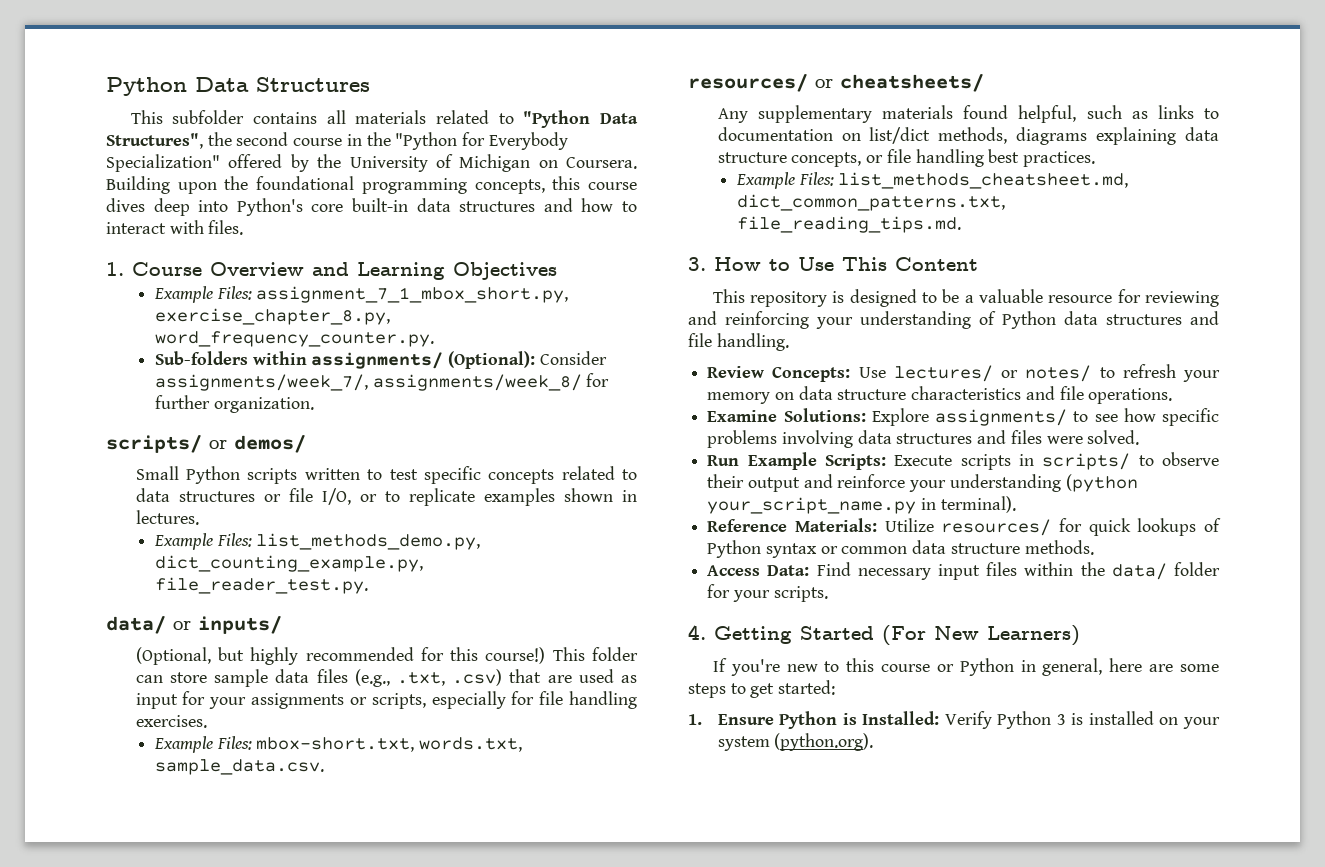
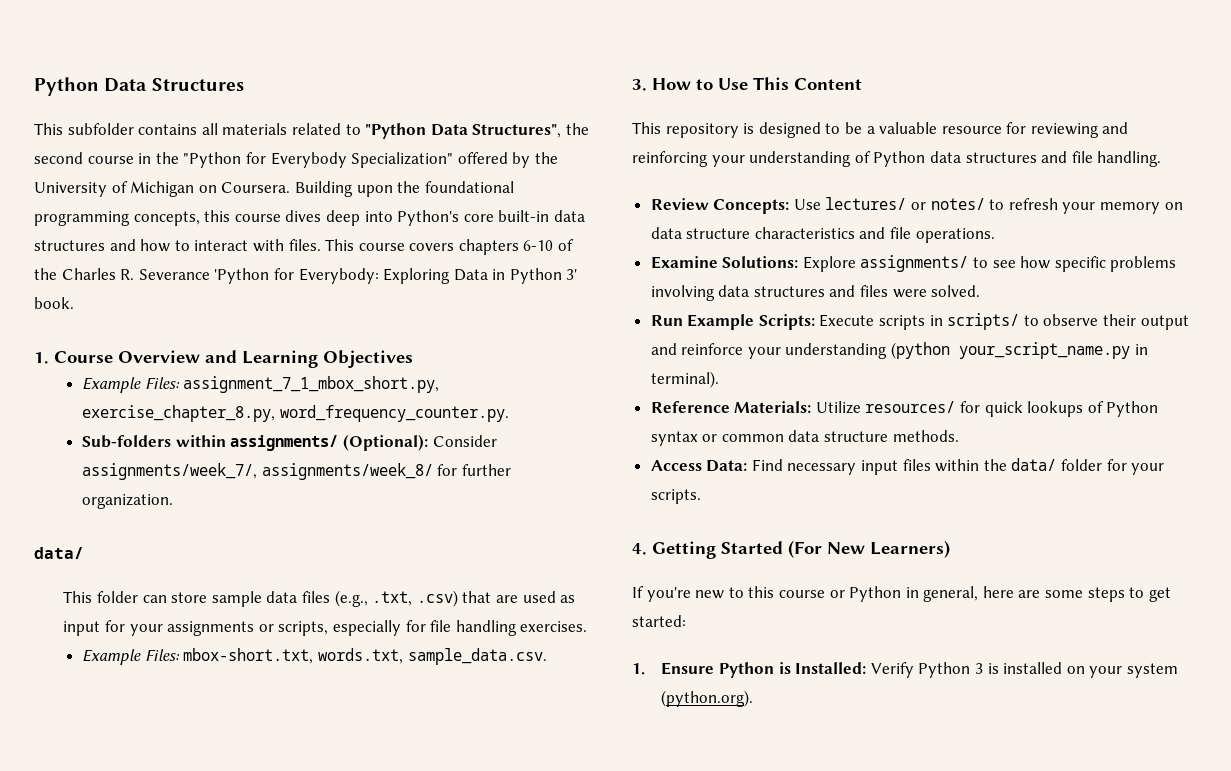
(244, 227) none -> [325,239,575,255] [34,268,578,284] [34,297,74,309] This course covers chapters 6-10 of the Charles R. Severance 'Python for Everybody: Exploring Data in Python 3' book.
[106,435,306,453] [135,466,637,484] [135,488,638,506] [135,510,199,525] [153,533,481,550] [154,555,423,572] [154,577,368,594] [106,616,282,634] [135,647,546,665] scripts/ or demos/ // Small Python scripts written to test specific concepts related to data structures or file I/O, or to replicate examples shown in lectures. // Example Files: list_methods_demo.py, dict_counting_example.py, file_reader_test.py. // data/ or inputs/ // (Optional, but highly recommended for this course!) -> [34,547,84,559] data/ //
[688,74,984,92] [717,105,1219,123] [717,127,1219,145] [717,149,1096,167] [735,172,1129,189] [736,194,1005,211] [736,216,961,233] // resources/ or cheatsheets/ // Any supplementary materials found helpful, such as links to documentation on list/dict methods, diagrams explaining data structure concepts, or file handling best practices. // Example Files: list_methods_cheatsheet.md, dict_common_patterns.txt, file_reading_tips.md. -> (547, 656) none

